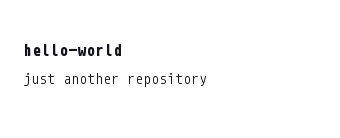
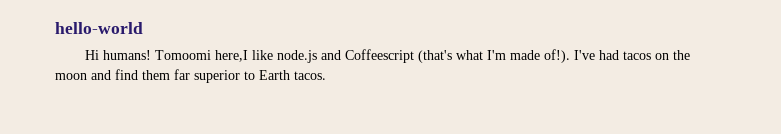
[23,73,207,87] just another repository -> [85,49,691,63] [55,69,326,83] Hi humans! Tomoomi here,I like node.js and Coffeescript (that's what I'm made of!). I've had tacos on the moon and find them far superior to Earth tacos.

